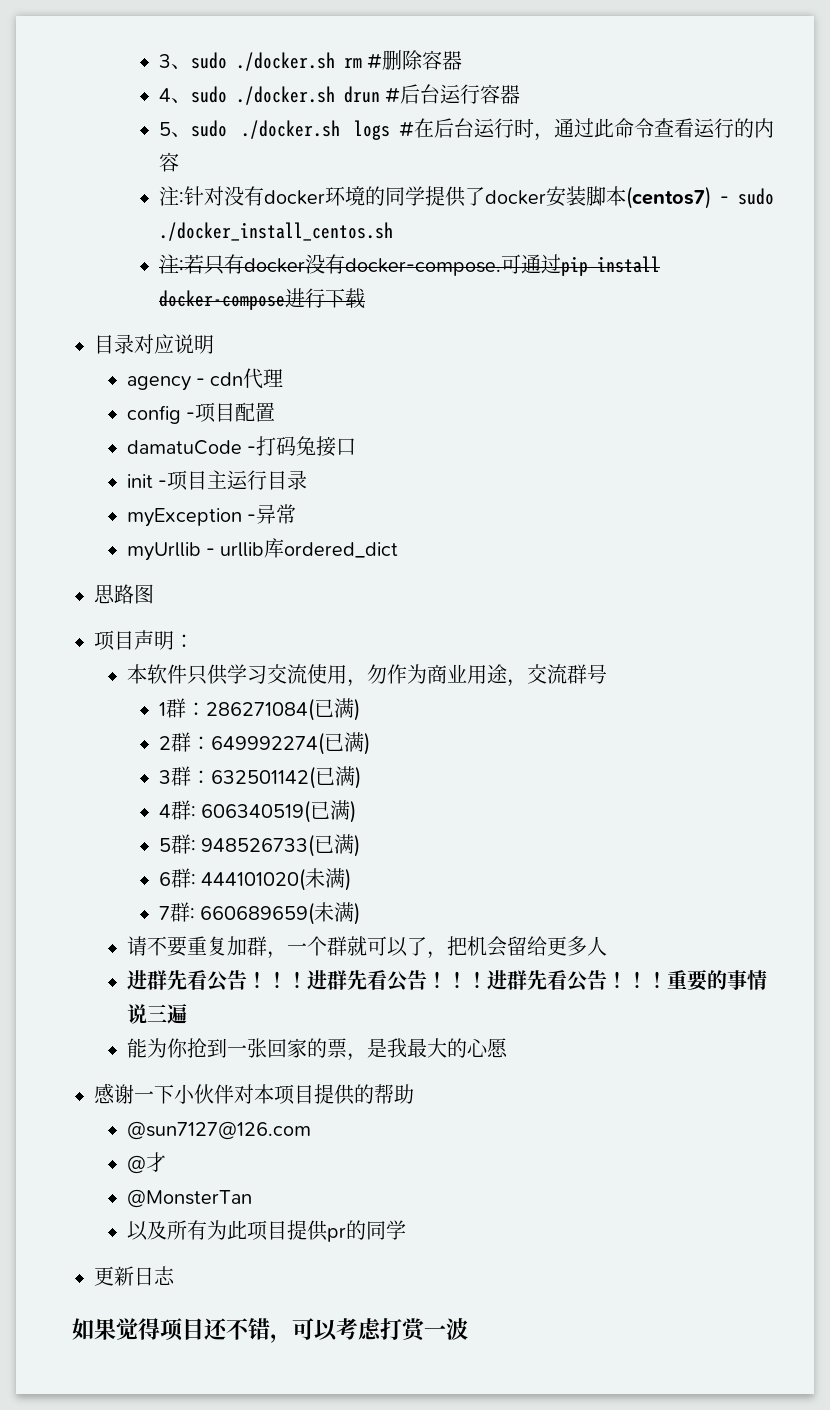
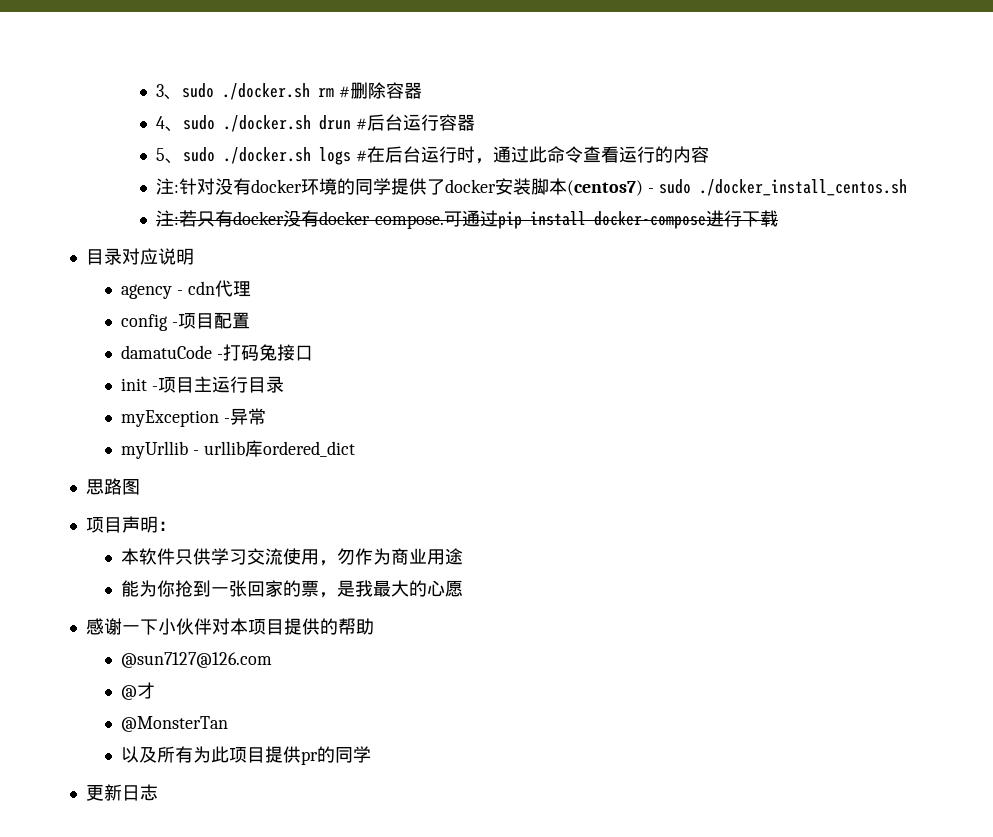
[506,664,607,687] [159,698,361,721] [159,732,371,755] [159,766,362,789] [159,800,357,823] [159,834,361,857] [159,868,352,891] [159,902,361,925] [126,936,607,959] [126,970,767,992] [126,1004,187,1024] ，交流群号 // 1群：286271084(已满) // 2群：649992274(已满) // 3群：632501142(已满) // 4群: 606340519(已满) // 5群: 948526733(已满) // 6群: 444101020(未满) // 7群: 660689659(未满) // 请不要重复加群，一个群就可以了，把机会留给更多人 // 进群先看公告！！！进群先看公告！！！进群先看公告！！！重要的事情说三遍 -> (463, 556) none
[72,1318,468,1343] // 如果觉得项目还不错，可以考虑打赏一波 -> (158, 792) none

